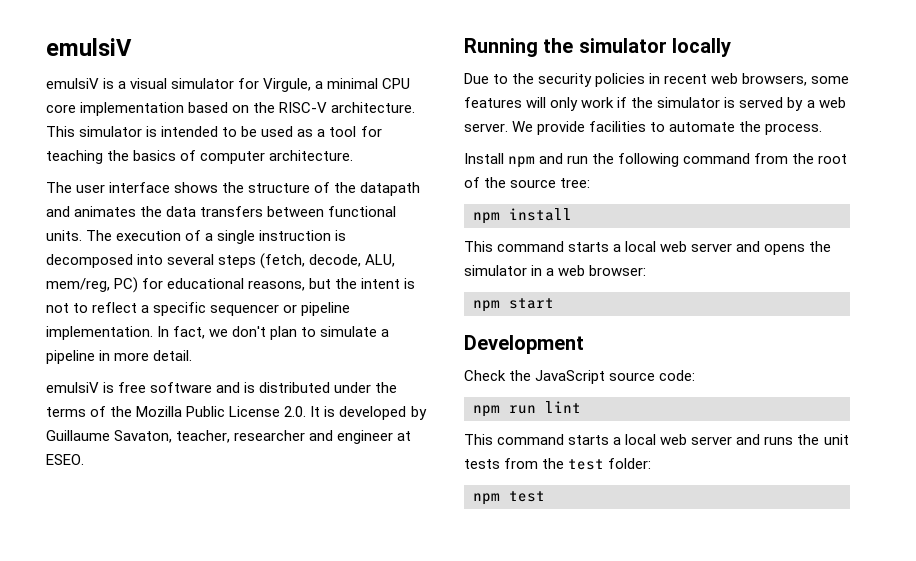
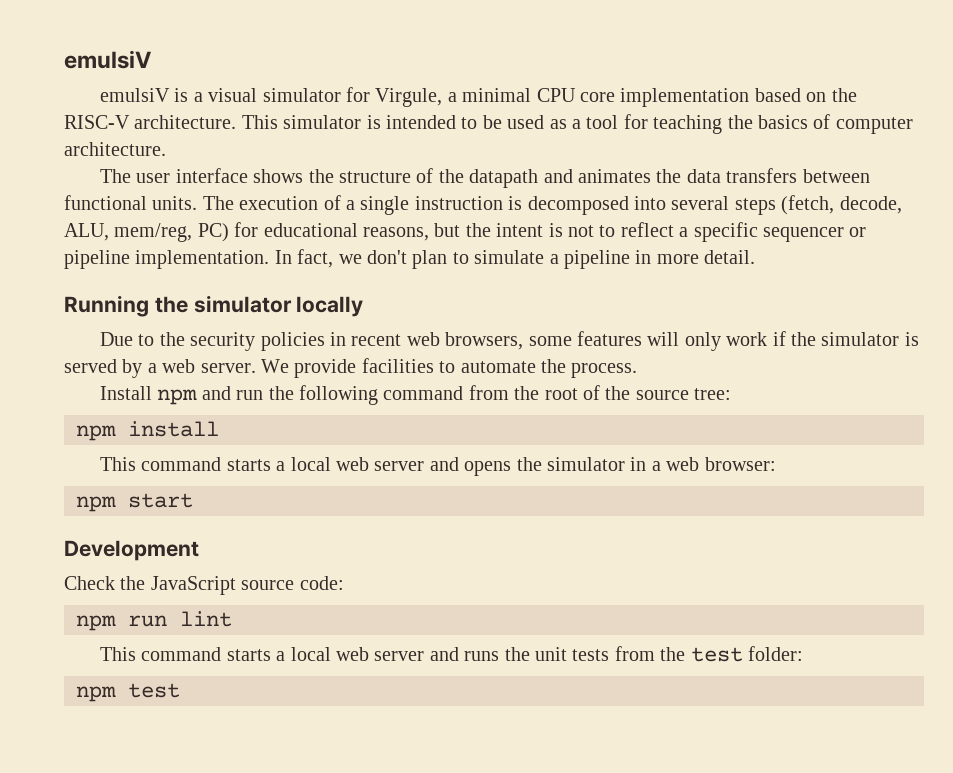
[46,382,398,393] [46,406,427,420] [46,430,412,444] [46,454,84,465] // emulsiV is free software and is distributed under the terms of the Mozilla Public License 2.0. It is developed by Guillaume Savaton, teacher, researcher and engineer at ESEO. -> (756, 257) none

